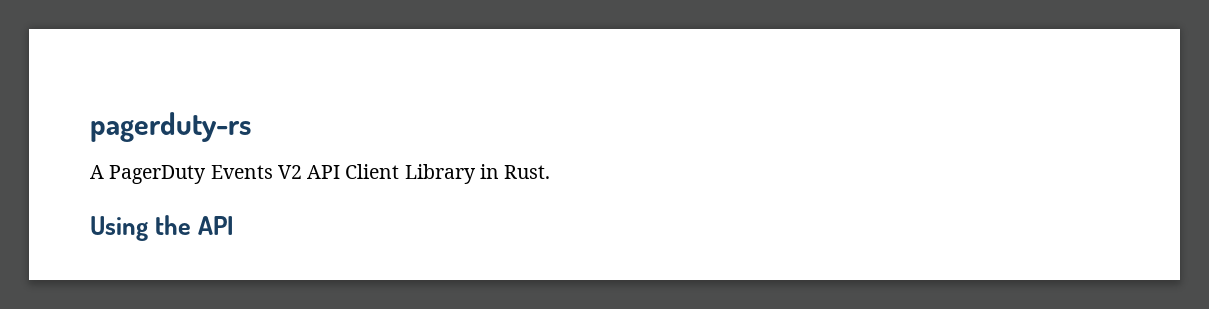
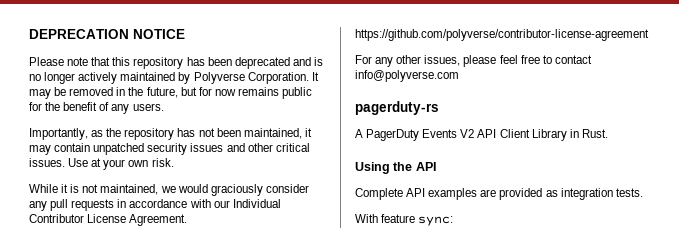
(90, 127) none -> [29,29,185,39] [29,57,323,69] [29,72,319,84] [29,87,313,99] [29,102,164,114] [29,128,312,140] [29,143,310,155] [29,158,174,170] [29,184,309,196] [29,199,281,211] [29,214,188,226] [355,29,649,41] [355,55,592,67] [355,70,459,82] DEPRECATION NOTICE // Please note that this repository has been deprecated and is no longer actively maintained by Polyverse Corporation. It may be removed in the future, but for now remains public for the benefit of any users. // Importantly, as the repository has not been maintained, it may contain unpatched security issues and other critical issues. Use at your own risk. // While it is not maintained, we would graciously consider any pull requests in accordance with our Individual Contributor License Agreement. https://github.com/polyverse/contributor-license-agreement // For any other issues, please feel free to contact info@polyverse.com //
(235, 225) none -> [355,188,643,200] [355,214,454,226] // Complete API examples are provided as integration tests. // With feature sync:

